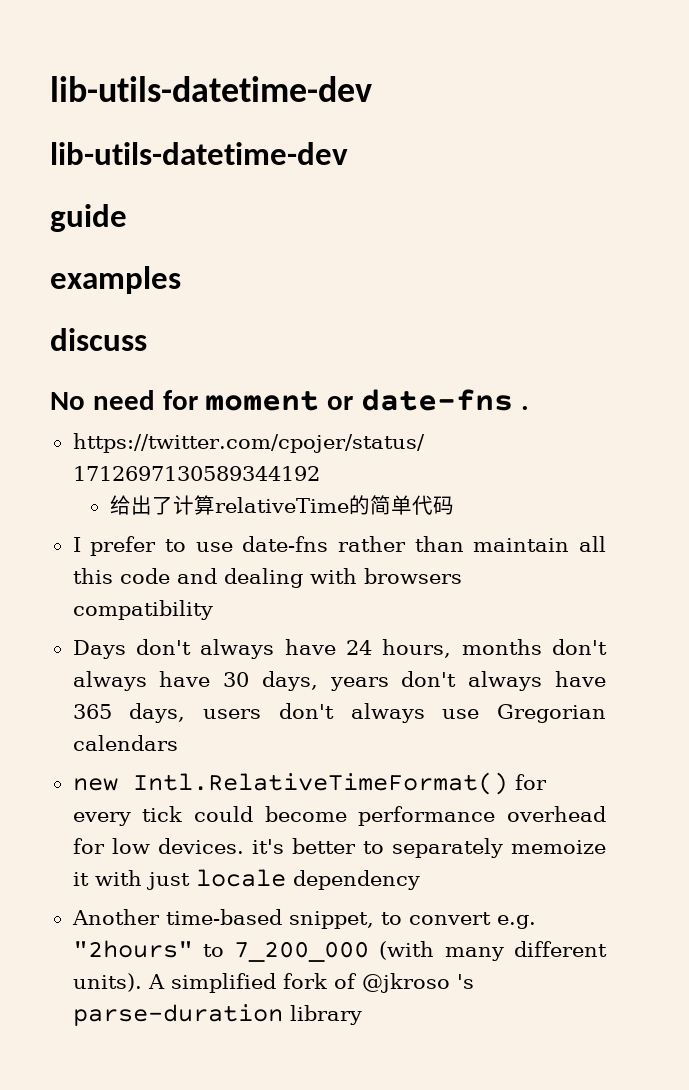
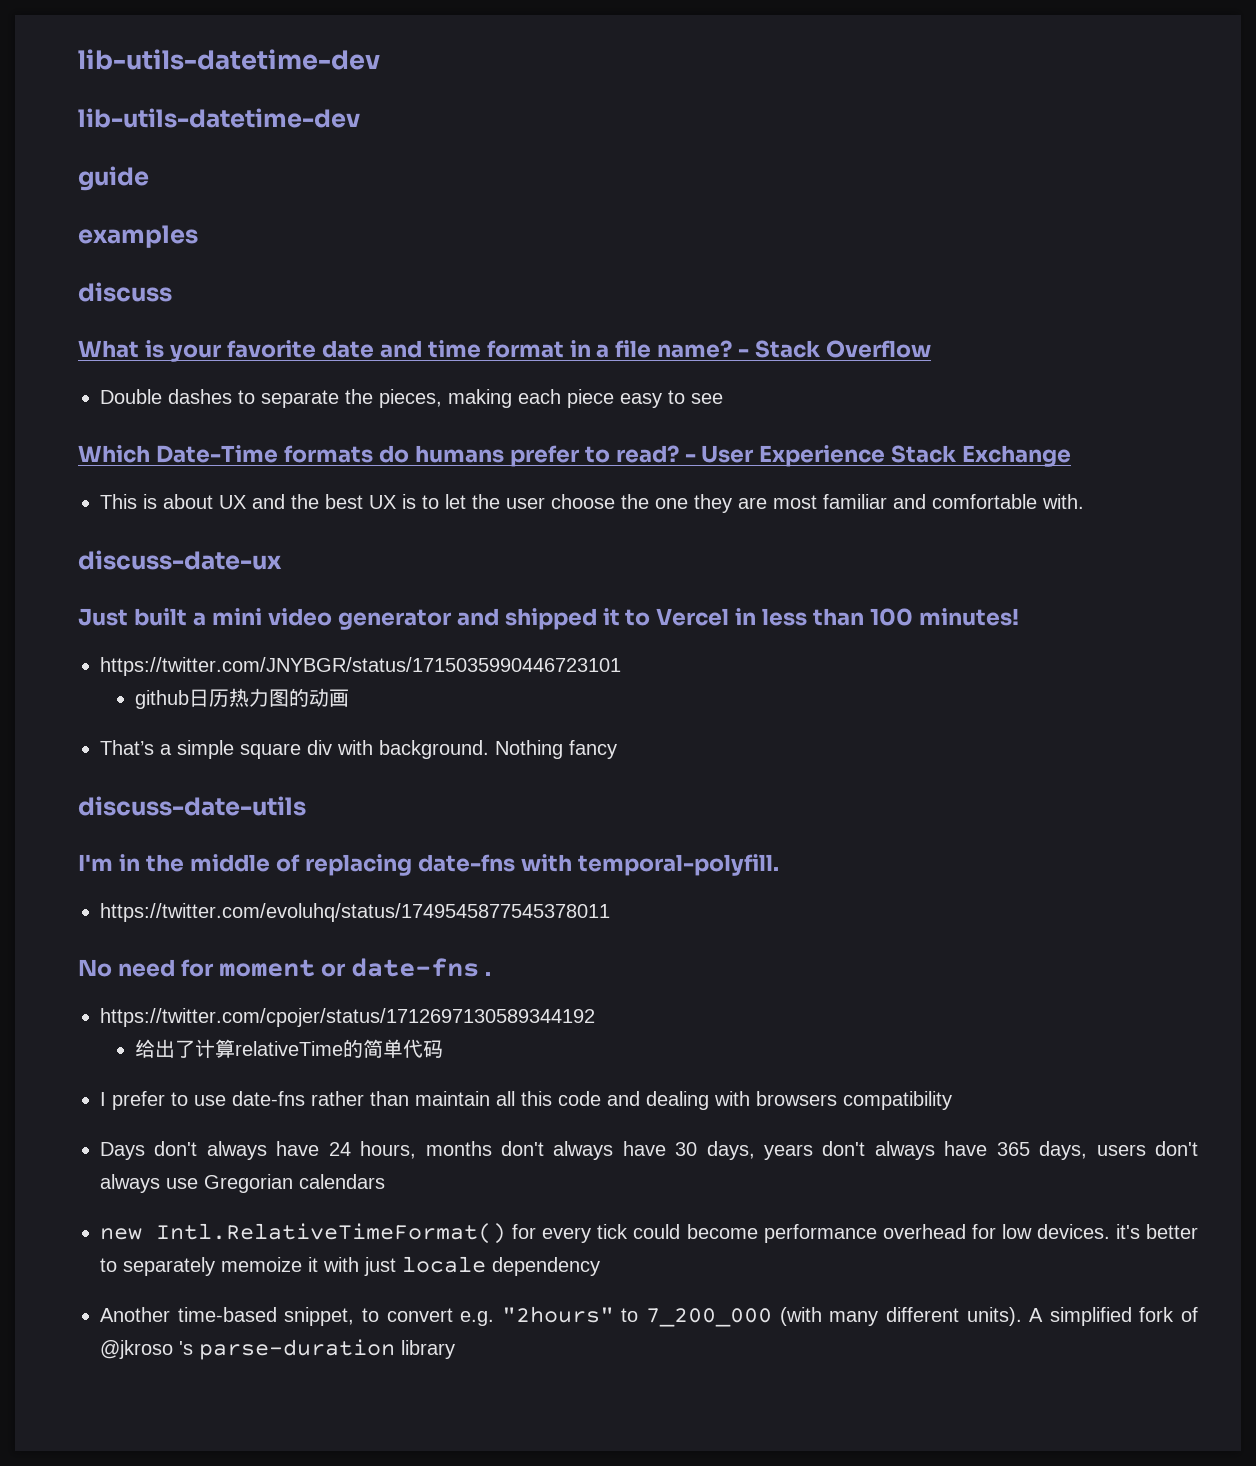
(147, 339) none -> [78,340,932,362] [100,389,723,408] [78,445,1072,467] [100,494,1084,513] [78,550,282,570] [78,608,1020,630] [100,657,621,676] [134,688,349,709] [100,740,617,759] [78,796,306,816] [78,854,779,876] [100,903,610,922] // What is your favorite date and time format in a file name? - Stack Overflow // Double dashes to separate the pieces, making each piece easy to see // Which Date-Time formats do humans prefer to read? - User Experience Stack Exchange // This is about UX and the best UX is to let the user choose the one they are most familiar and comfortable with. // discuss-date-ux // Just built a mini video generator and shipped it to Vercel in less than 100 minutes! // https://twitter.com/JNYBGR/status/1715035990446723101 // github日历热力图的动画 // That’s a simple square div with background. Nothing fancy // discuss-date-utils // I'm in the middle of replacing date-fns with temporal-polyfill. // https://twitter.com/evoluhq/status/1749545877545378011

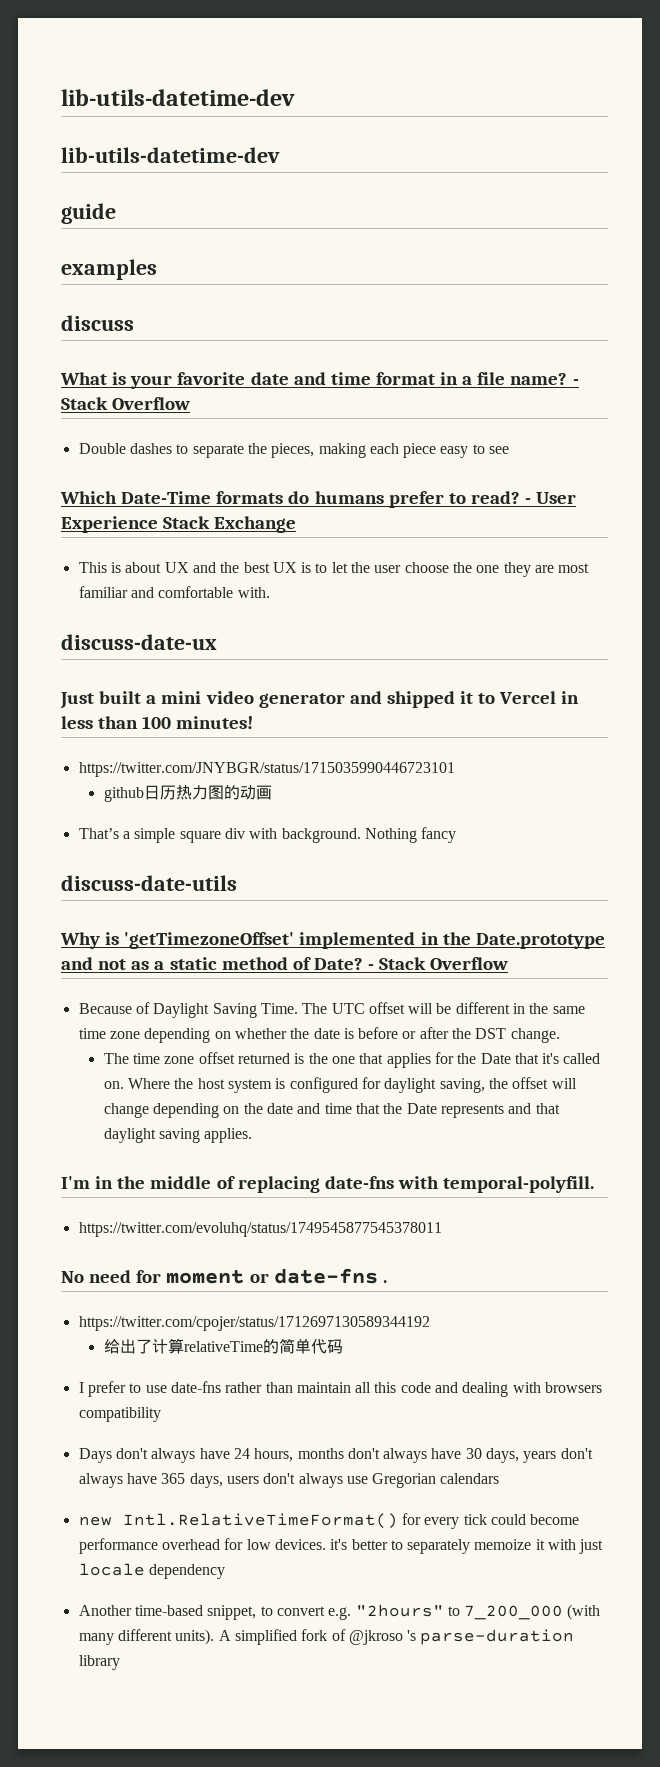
(306, 806) none -> [60,932,605,949] [61,957,509,970] [78,1002,585,1018] [78,1027,560,1043] [103,1052,601,1068] [103,1077,577,1093] [103,1103,560,1118] [103,1128,253,1143] // Why is 'getTimezoneOffset' implemented in the Date.prototype and not as a static method of Date? - Stack Overflow // Because of Daylight Saving Time. The UTC offset will be different in the same time zone depending on whether the date is before or after the DST change. // The time zone offset returned is the one that applies for the Date that it's called on. Where the host system is configured for daylight saving, the offset will change depending on the date and time that the Date represents and that daylight saving applies.

